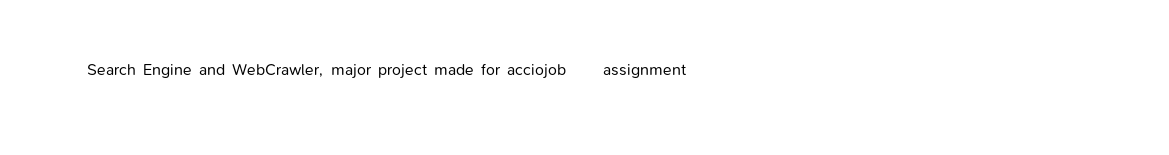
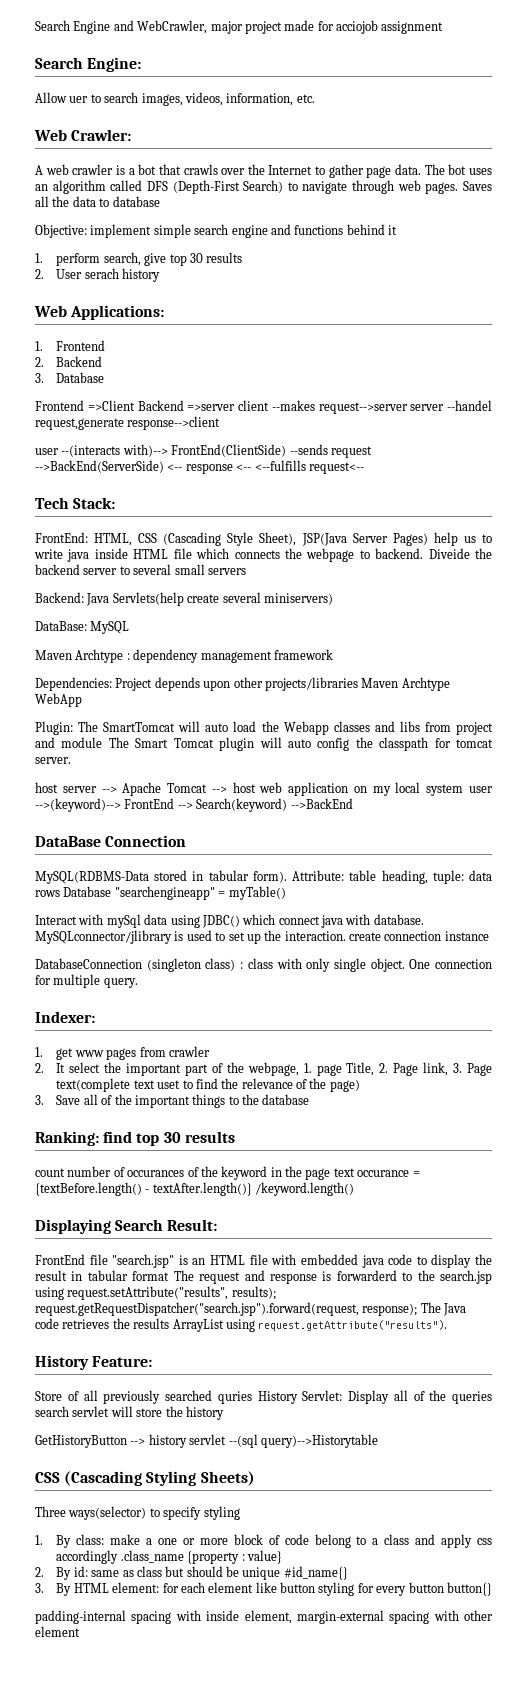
(687, 71) none -> [35,57,142,72] [35,92,315,106] [34,129,132,141] [35,164,492,178] [35,180,492,194] [35,196,160,207] [35,224,397,238] [35,252,243,266] [35,268,161,282] [34,305,165,320] [35,340,106,351] [35,356,103,367] [35,372,105,383] [35,400,492,414] [35,416,221,430] [35,444,372,458] [35,460,364,474] [35,497,116,509] [35,532,492,546] [34,548,493,562] [35,564,246,575] [35,592,333,606] [35,621,130,634] [35,649,333,663] [35,677,450,691] [35,693,82,707] [35,721,493,735] [35,737,494,751] [35,757,71,764] [35,782,494,796] [35,798,353,812] [35,835,187,847] [35,870,493,884] [35,886,286,900] [35,914,424,928] [35,930,489,944] [35,958,492,972] [35,974,138,988] [35,1011,95,1023] [35,1046,210,1060] [35,1062,493,1076] [56,1078,360,1092] [35,1094,310,1108] [35,1131,235,1146] [35,1166,420,1180] [35,1182,355,1196] [35,1219,218,1234] [35,1254,493,1268] [35,1270,493,1284] [35,1286,276,1300] [35,1302,467,1316] [35,1318,448,1332] [35,1355,153,1370] [35,1390,492,1404] [35,1406,224,1420] [35,1434,378,1448] [35,1471,255,1486] [35,1506,240,1520] [35,1534,492,1548] [56,1550,282,1564] [35,1566,348,1580] [35,1582,492,1596] [35,1610,493,1624] [35,1626,80,1637] // Search Engine: // Allow uer to search images, videos, information, etc. // Web Crawler: // A web crawler is a bot that crawls over the Internet to gather page data. The bot uses an algorithm called DFS (Depth-First Search) to navigate through web pages. Saves all the data to database // Objective: implement simple search engine and functions behind it // 1. perform search, give top 30 results // 2. User serach history // Web Applications: // 1. Frontend // 2. Backend // 3. Database // Frontend =>Client Backend =>server client --makes request-->server server --handel request,generate response-->client // user --(interacts with)--> FrontEnd(ClientSide) --sends request -->BackEnd(ServerSide) <-- response <-- <--fulfills request<-- // Tech Stack: // FrontEnd: HTML, CSS (Cascading Style Sheet), JSP(Java Server Pages) help us to write java inside HTML file which connects the webpage to backend. Diveide the backend server to several small servers // Backend: Java Servlets(help create several miniservers) // DataBase: MySQL // Maven Archtype : dependency management framework // Dependencies: Project depends upon other projects/libraries Maven Archtype WebApp // Plugin: The SmartTomcat will auto load the Webapp classes and libs from project and module The Smart Tomcat plugin will auto config the classpath for tomcat server. // host server --> Apache Tomcat --> host web application on my local system user -->(keyword)--> FrontEnd --> Search(keyword) -->BackEnd // DataBase Connection // MySQL(RDBMS-Data stored in tabular form). Attribute: table heading, tuple: data rows Database "searchengineapp" = myTable() // Interact with mySql data using JDBC() which connect java with database. MySQLconnector/jlibrary is used to set up the interaction. create connection instance // DatabaseConnection (singleton class) : class with only single object. One connection for multiple query. // Indexer: // 1. get www pages from crawler // 2. It select the important part of the webpage, 1. page Title, 2. Page link, 3. Page text(complete text uset to find the relevance of the page) // 3. Save all of the important things to the database // Ranking: find top 30 results // count number of occurances of the keyword in the page text occurance = {textBefore.length() - textAfter.length()} /keyword.length() // Displaying Search Result: // FrontEnd file "search.jsp" is an HTML file with embedded java code to display the result in tabular format The request and response is forwarderd to the search.jsp using request.setAttribute("results", results); request.getRequestDispatcher("search.jsp").forward(request, response); The Java code retrieves the results ArrayList using request.getAttribute("results"). // History Feature: // Store of all previously searched quries History Servlet: Display all of the queries search servlet will store the history // GetHistoryButton --> history servlet --(sql query)-->Historytable // CSS (Cascading Styling Sheets) // Three ways(selector) to specify styling // 1. By class: make a one or more block of code belong to a class and apply css accordingly .class_name {property : value} // 2. By id: same as class but should be unique #id_name{} // 3. By HTML element: for each element like button styling for every button button{} // padding-internal spacing with inside element, margin-external spacing with other element

